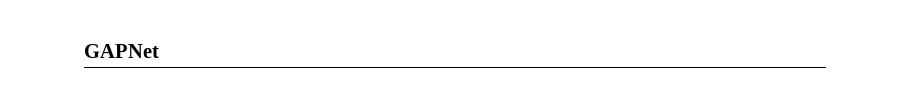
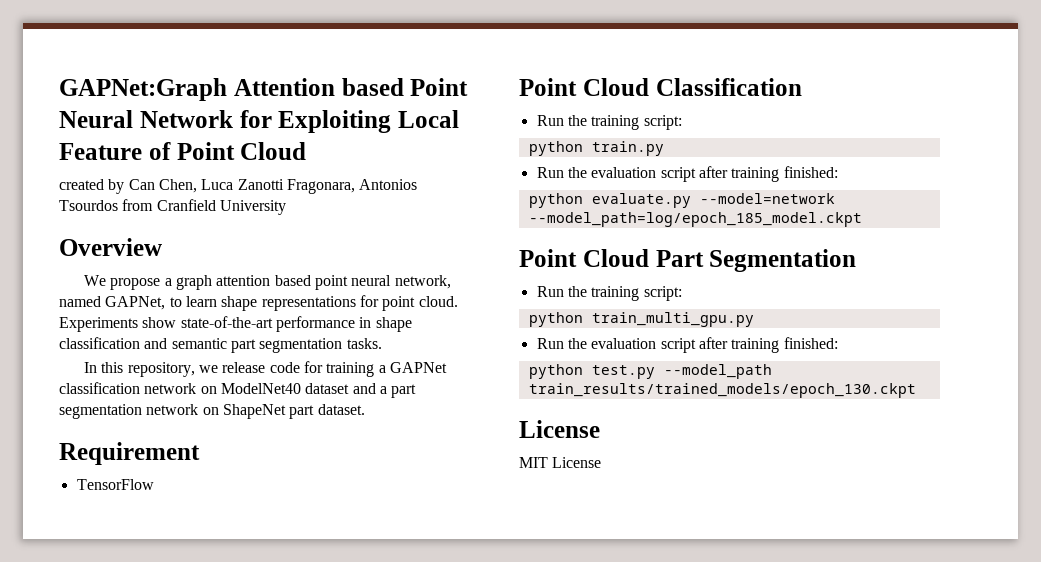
[84,44,159,58] GAPNet -> [59,78,469,101] [59,110,459,133] [59,142,307,160] [59,179,418,194] [59,199,286,215] [59,238,162,256] [84,275,451,290] [59,295,458,311] [59,316,412,332] [59,337,382,353] [84,361,448,377] [59,382,417,398] [59,404,365,419] [59,442,200,465] [76,479,154,490] [519,78,802,96] [536,115,682,130] [528,141,664,156] [536,166,838,182] [528,193,835,208] [528,212,862,227] [519,249,857,272] [536,286,682,301] [528,312,754,327] [536,337,838,353] [528,364,772,379] [528,383,916,398] [519,420,600,438] [519,457,602,468] GAPNet:Graph Attention based Point Neural Network for Exploiting Local Feature of Point Cloud // created by Can Chen, Luca Zanotti Fragonara, Antonios Tsourdos from Cranfield University // Overview // We propose a graph attention based point neural network, named GAPNet, to learn shape representations for point cloud. Experiments show state-of-the-art performance in shape classification and semantic part segmentation tasks. // In this repository, we release code for training a GAPNet classification network on ModelNet40 dataset and a part segmentation network on ShapeNet part dataset. // Requirement // TensorFlow // Point Cloud Classification // Run the training script: // python train.py // Run the evaluation script after training finished: // python evaluate.py --model=network --model_path=log/epoch_185_model.ckpt // Point Cloud Part Segmentation // Run the training script: // python train_multi_gpu.py // Run the evaluation script after training finished: // python test.py --model_path train_results/trained_models/epoch_130.ckpt // License // MIT License

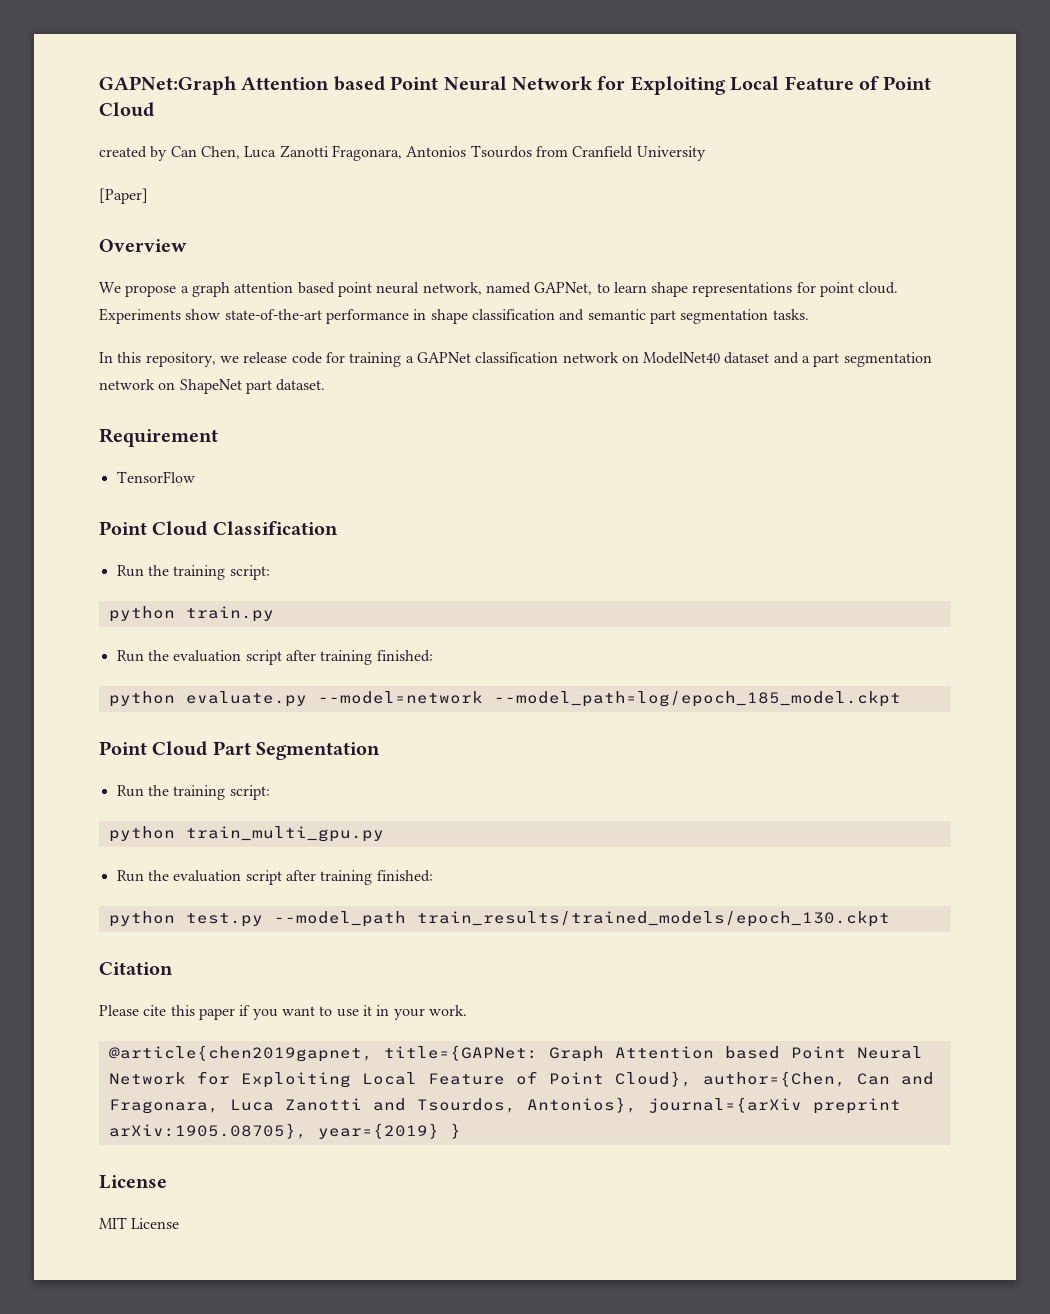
(286, 207) none -> [99,188,148,204] // [Paper]
(916, 390) none -> [99,962,173,975] [99,1005,467,1020] [108,1045,923,1062] [108,1071,934,1088] [108,1097,901,1114] [108,1123,461,1139] // Citation // Please cite this paper if you want to use it in your work. // @article{chen2019gapnet, title={GAPNet: Graph Attention based Point Neural Network for Exploiting Local Feature of Point Cloud}, author={Chen, Can and Fragonara, Luca Zanotti and Tsourdos, Antonios}, journal={arXiv preprint arXiv:1905.08705}, year={2019} }

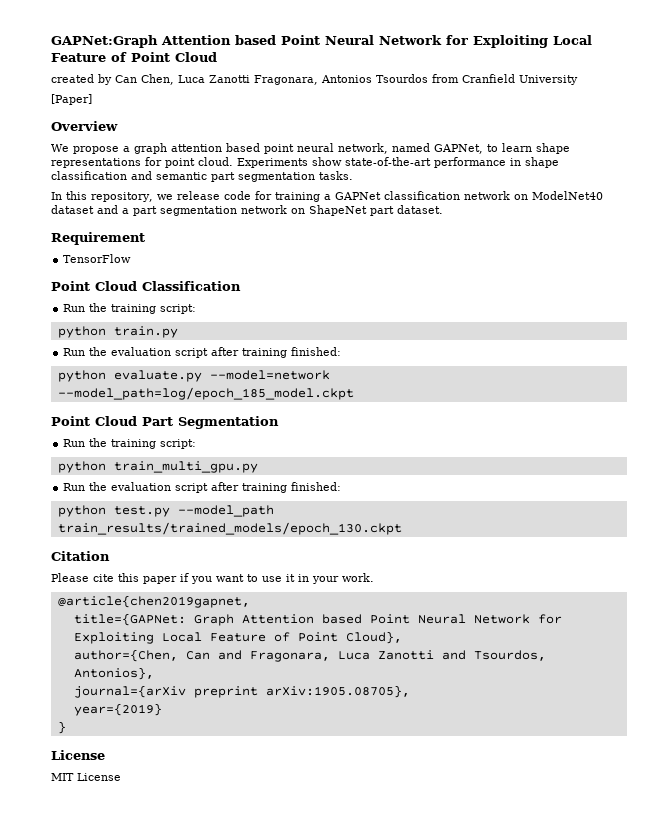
(373, 1053) none -> (250, 601) //
(692, 1079) none -> (402, 637) //
(637, 1105) none -> (154, 673) //
(307, 1131) none -> (410, 691) //
(439, 1131) none -> (162, 709) //

